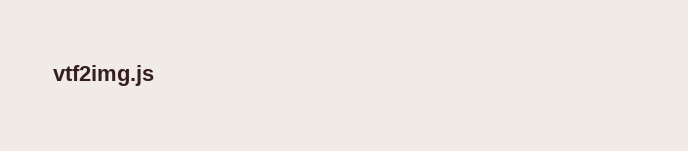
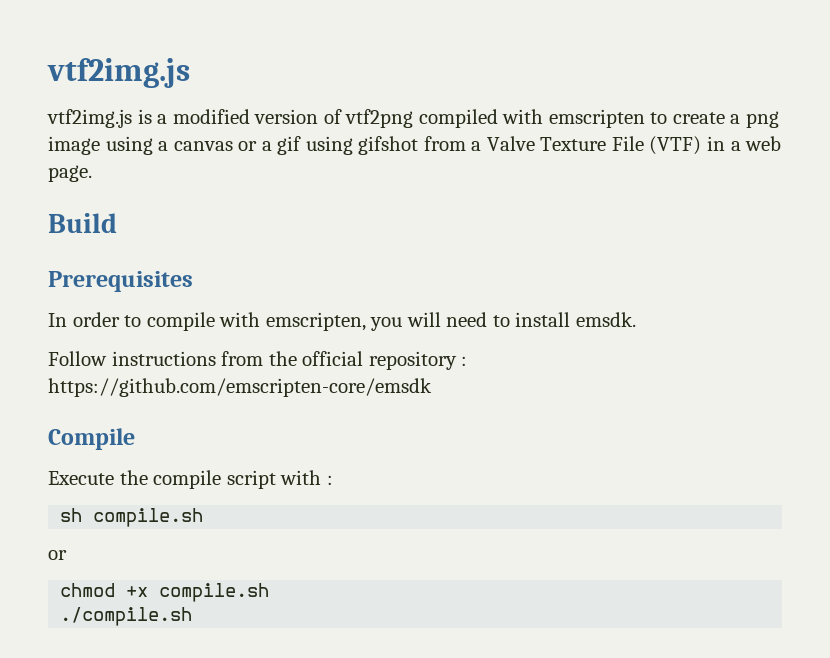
[53,65,154,86] vtf2img.js -> [47,58,190,88] [47,109,779,128] [48,136,782,155] [48,165,92,182] [48,213,117,233] [48,271,193,292] [48,312,636,331] [48,351,468,370] [48,378,432,397] [48,428,135,450] [48,470,333,489] [60,508,204,527] [48,550,67,560] [60,583,270,602] [60,607,193,626] vtf2img.js // vtf2img.js is a modified version of vtf2png compiled with emscripten to create a png image using a canvas or a gif using gifshot from a Valve Texture File (VTF) in a web page. // Build // Prerequisites // In order to compile with emscripten, you will need to install emsdk. // Follow instructions from the official repository : https://github.com/emscripten-core/emsdk // Compile // Execute the compile script with : // sh compile.sh // or // chmod +x compile.sh // ./compile.sh

